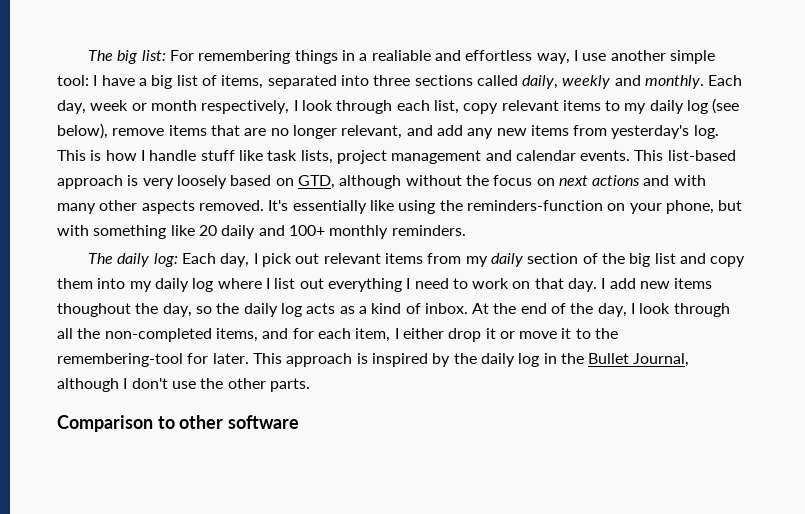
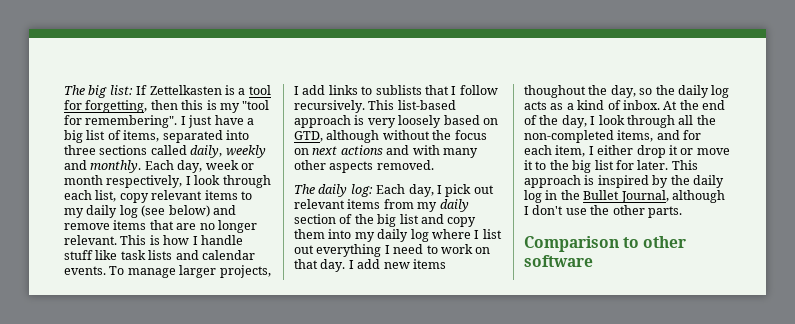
[170,50,715,64] [57,75,98,86] For remembering things in a realiable and effortless way, I use another simple tool: I -> [136,85,271,95] [64,100,270,113] [64,115,213,128] If Zettelkasten is a tool for forgetting, then this is my "tool for remembering". I just
[57,123,108,139] below), -> [168,205,236,217] below) and
[341,125,719,139] relevant, and add any new items from yesterday's log. -> [64,235,117,245] relevant.
[300,150,631,164] lists, project management and calendar events. -> [148,250,255,260] [64,265,271,278] [294,85,498,95] [294,100,365,113] lists and calendar events. To manage larger projects, I add links to sublists that I follow recursively.
[268,200,743,214] [57,225,466,239] It's essentially like using the reminders-function on your phone, but with something like 20 daily and 100+ monthly reminders. -> (434, 165) none
[57,353,183,367] remembering-tool -> [572,160,614,173] big list

